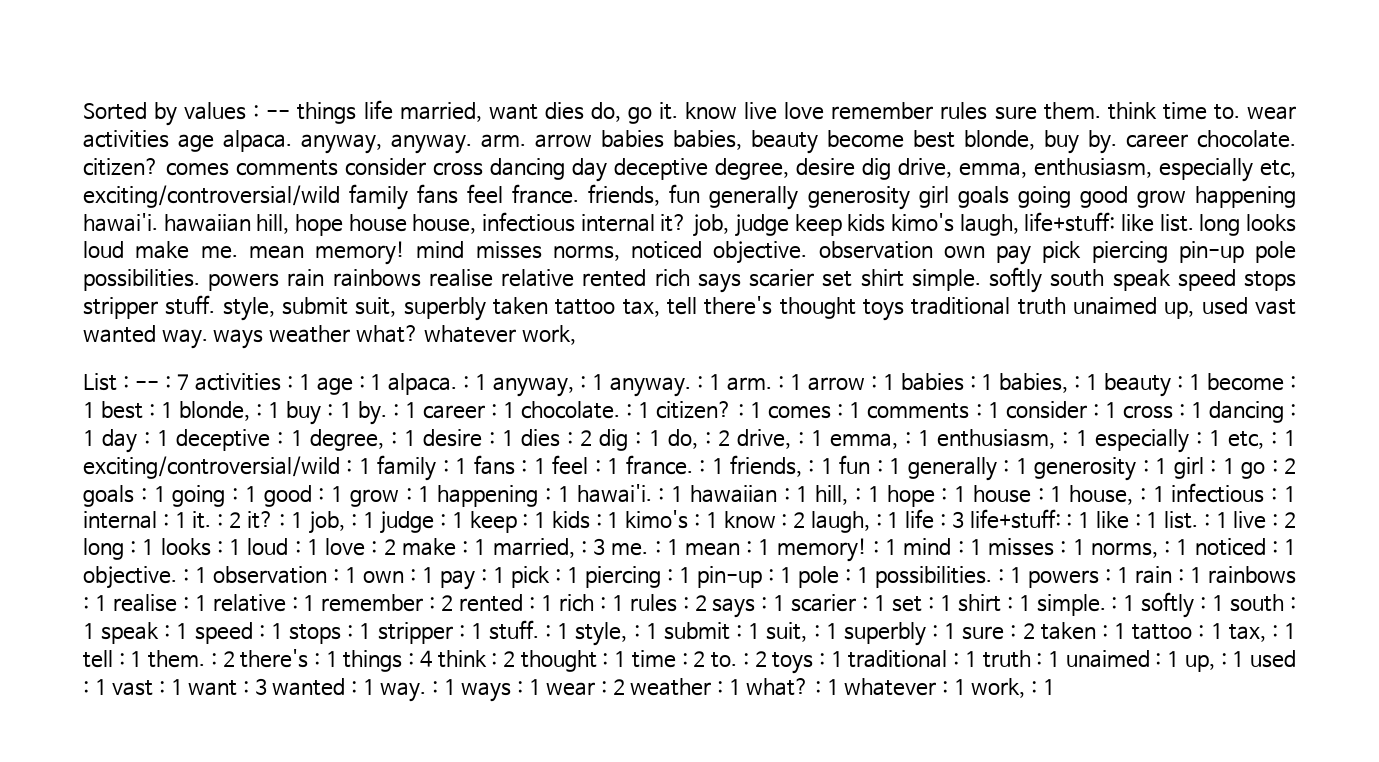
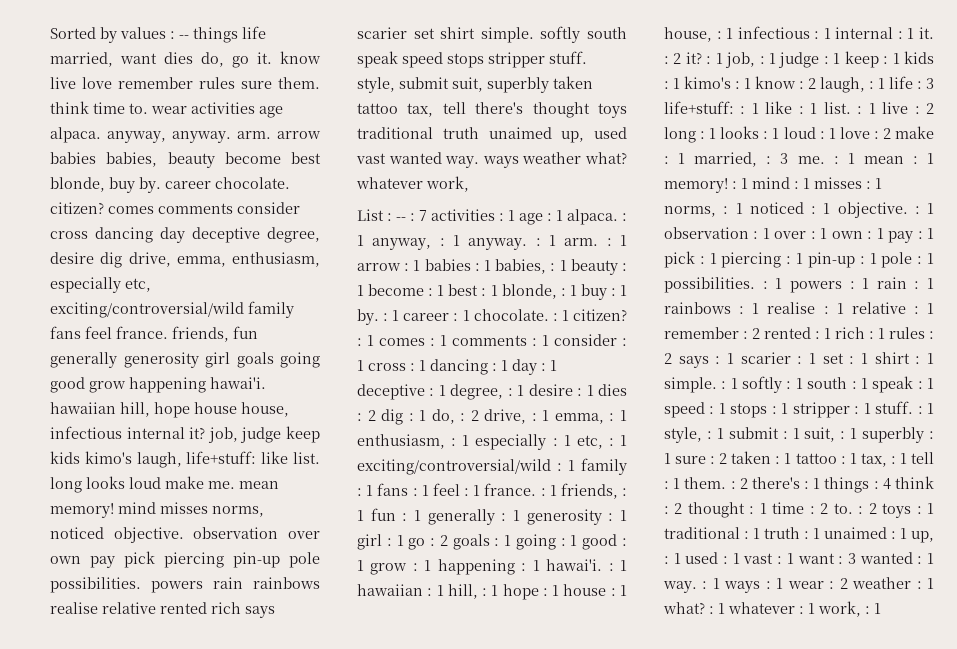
(933, 250) none -> [288,531,320,539] over
(357, 575) none -> [774,228,828,239] over : 1

